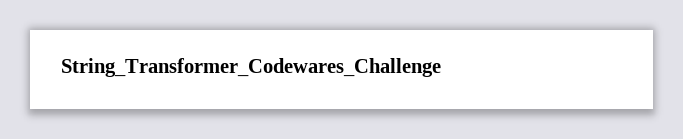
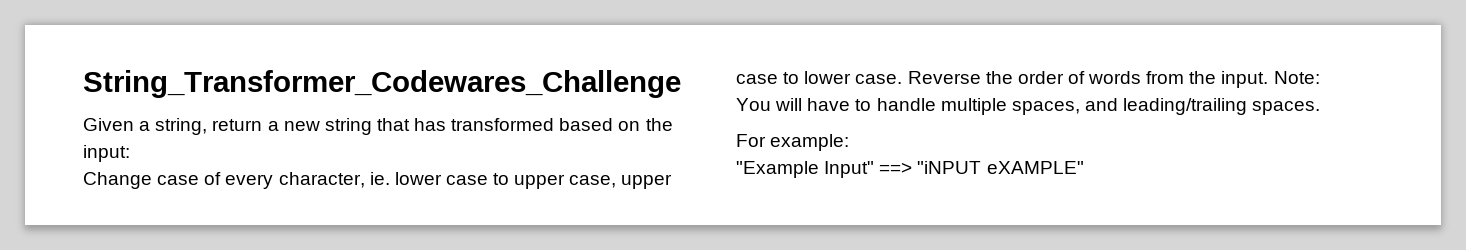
(441, 67) none -> [83,118,673,135] [83,145,130,162] [83,172,673,189] [736,71,1320,88] [736,98,1321,115] [736,134,850,151] [736,161,1084,178] // Given a string, return a new string that has transformed based on the input: // Change case of every character, ie. lower case to upper case, upper case to lower case. Reverse the order of words from the input. Note: You will have to handle multiple spaces, and leading/trailing spaces. // For example: // "Example Input" ==> "iNPUT eXAMPLE"

